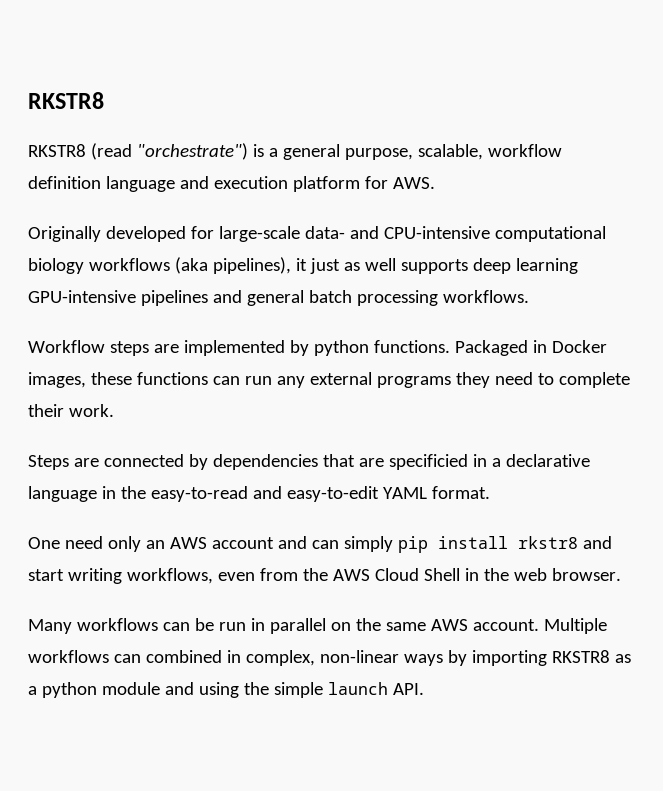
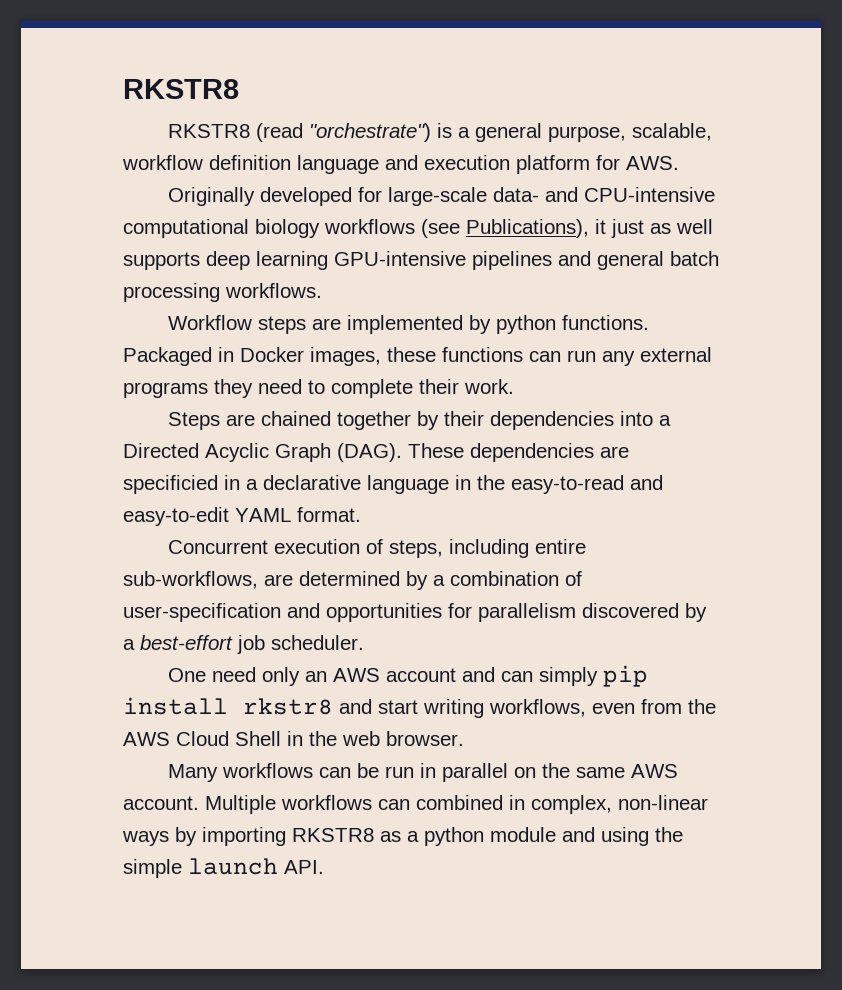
[174,257,291,274] (aka pipelines), -> [421,219,589,238] (see Publications),
[103,454,355,470] connected by dependencies that -> [261,411,672,430] [123,443,594,462] chained together by their dependencies into a Directed Acyclic Graph (DAG). These dependencies
(490, 492) none -> [168,539,587,558] [123,571,582,590] [123,603,707,622] [123,635,364,654] // Concurrent execution of steps, including entire sub-workflows, are determined by a combination of user-specification and opportunities for parallelism discovered by a best-effort job scheduler.

